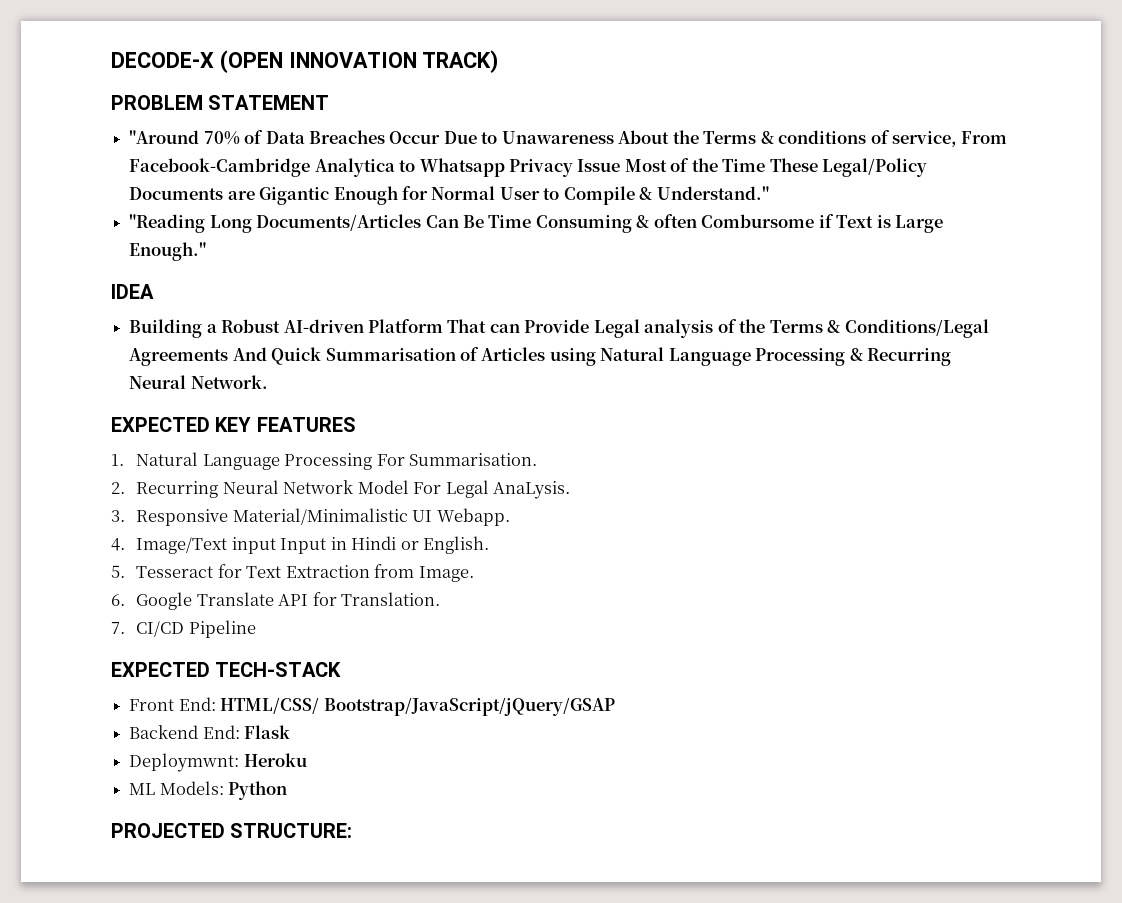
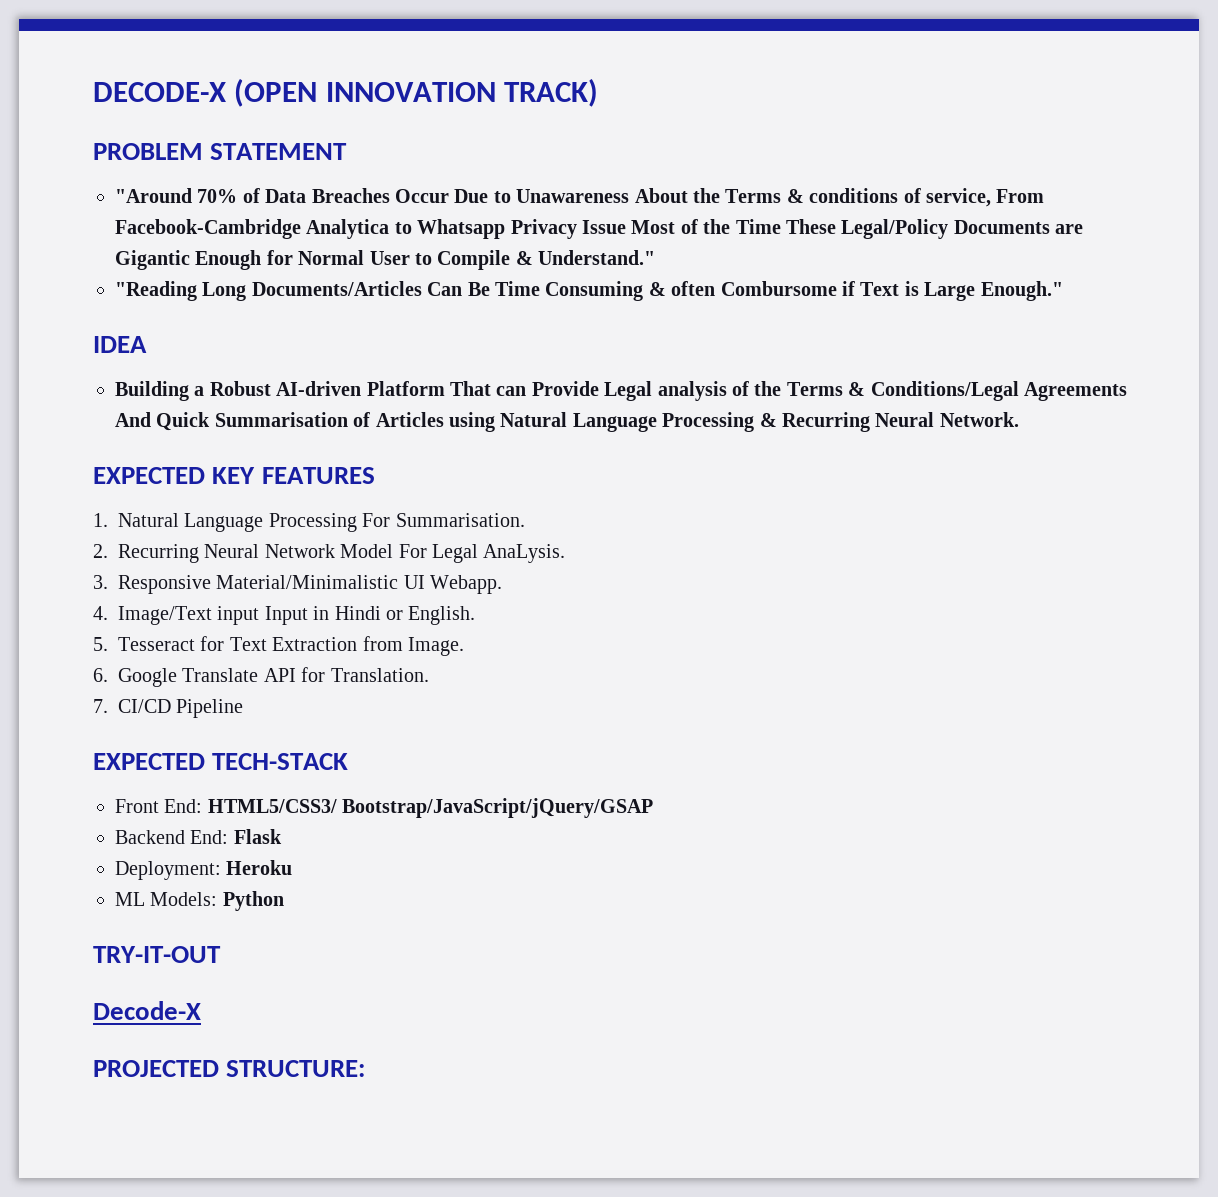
[220,697,320,714] HTML/CSS/ -> [207,799,337,813] HTML5/CSS3/
[129,753,240,772] Deploymwnt: -> [115,861,221,880] Deployment:
(288, 790) none -> [93,946,221,963] [93,1001,201,1020] // TRY-IT-OUT // Decode-X

